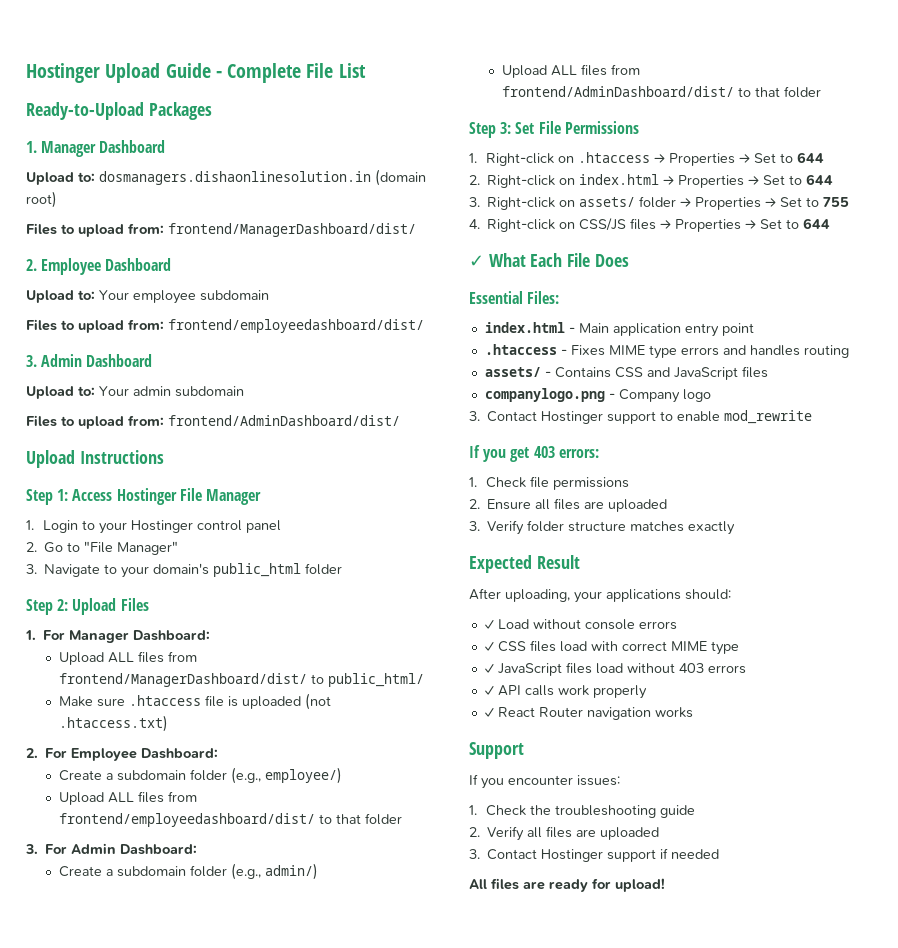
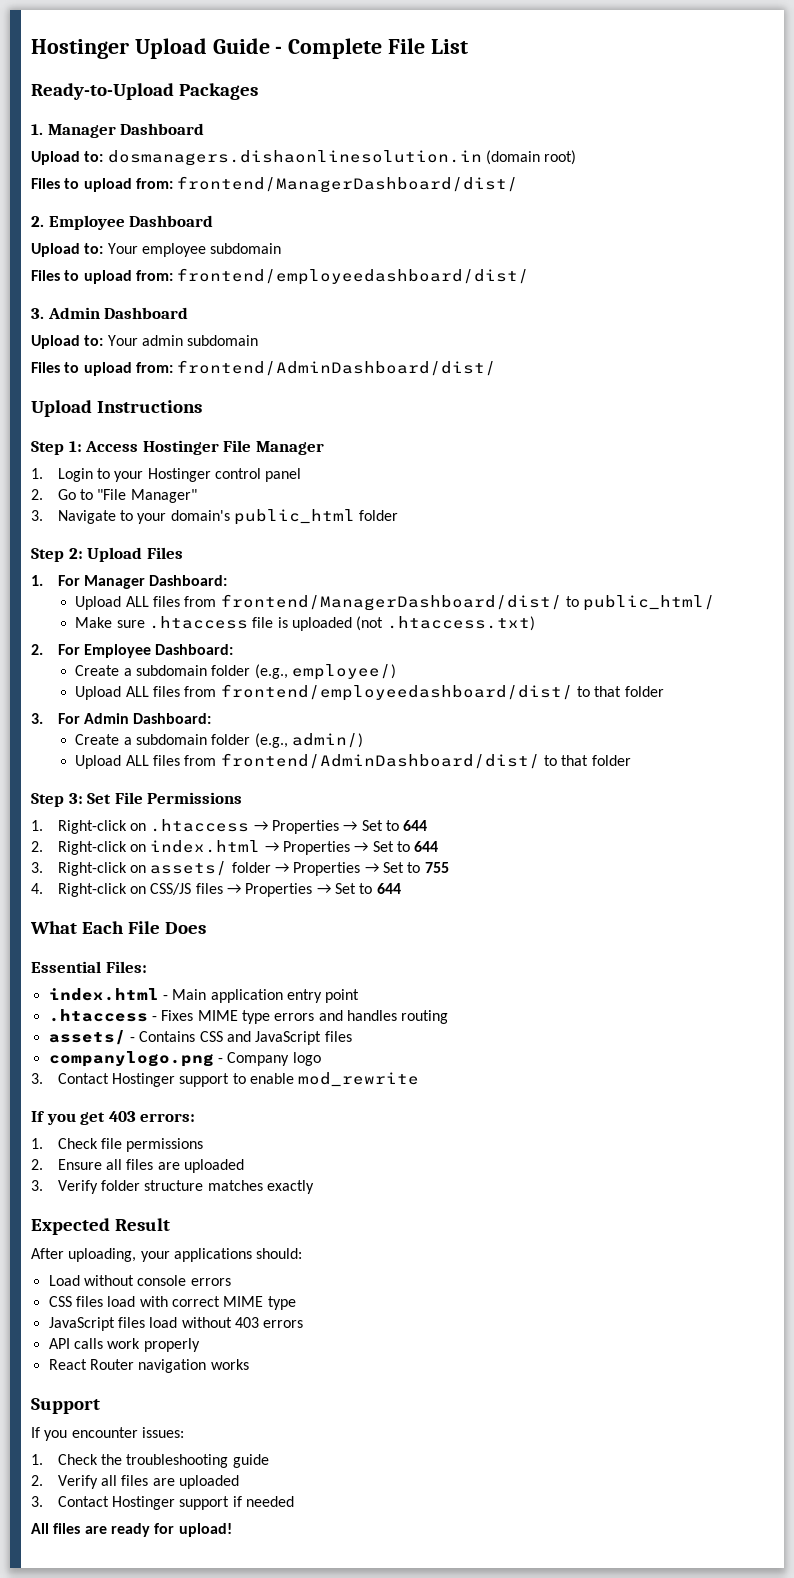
[469,255,484,267] ✓ -> (401, 888) none
[484,620,494,629] ✓ -> (303, 1253) none
[484,642,494,651] ✓ -> (231, 1282) none
[484,664,494,673] ✓ -> (296, 1303) none
[484,686,494,695] ✓ -> (304, 1324) none
[484,708,494,717] ✓ -> (200, 1345) none

